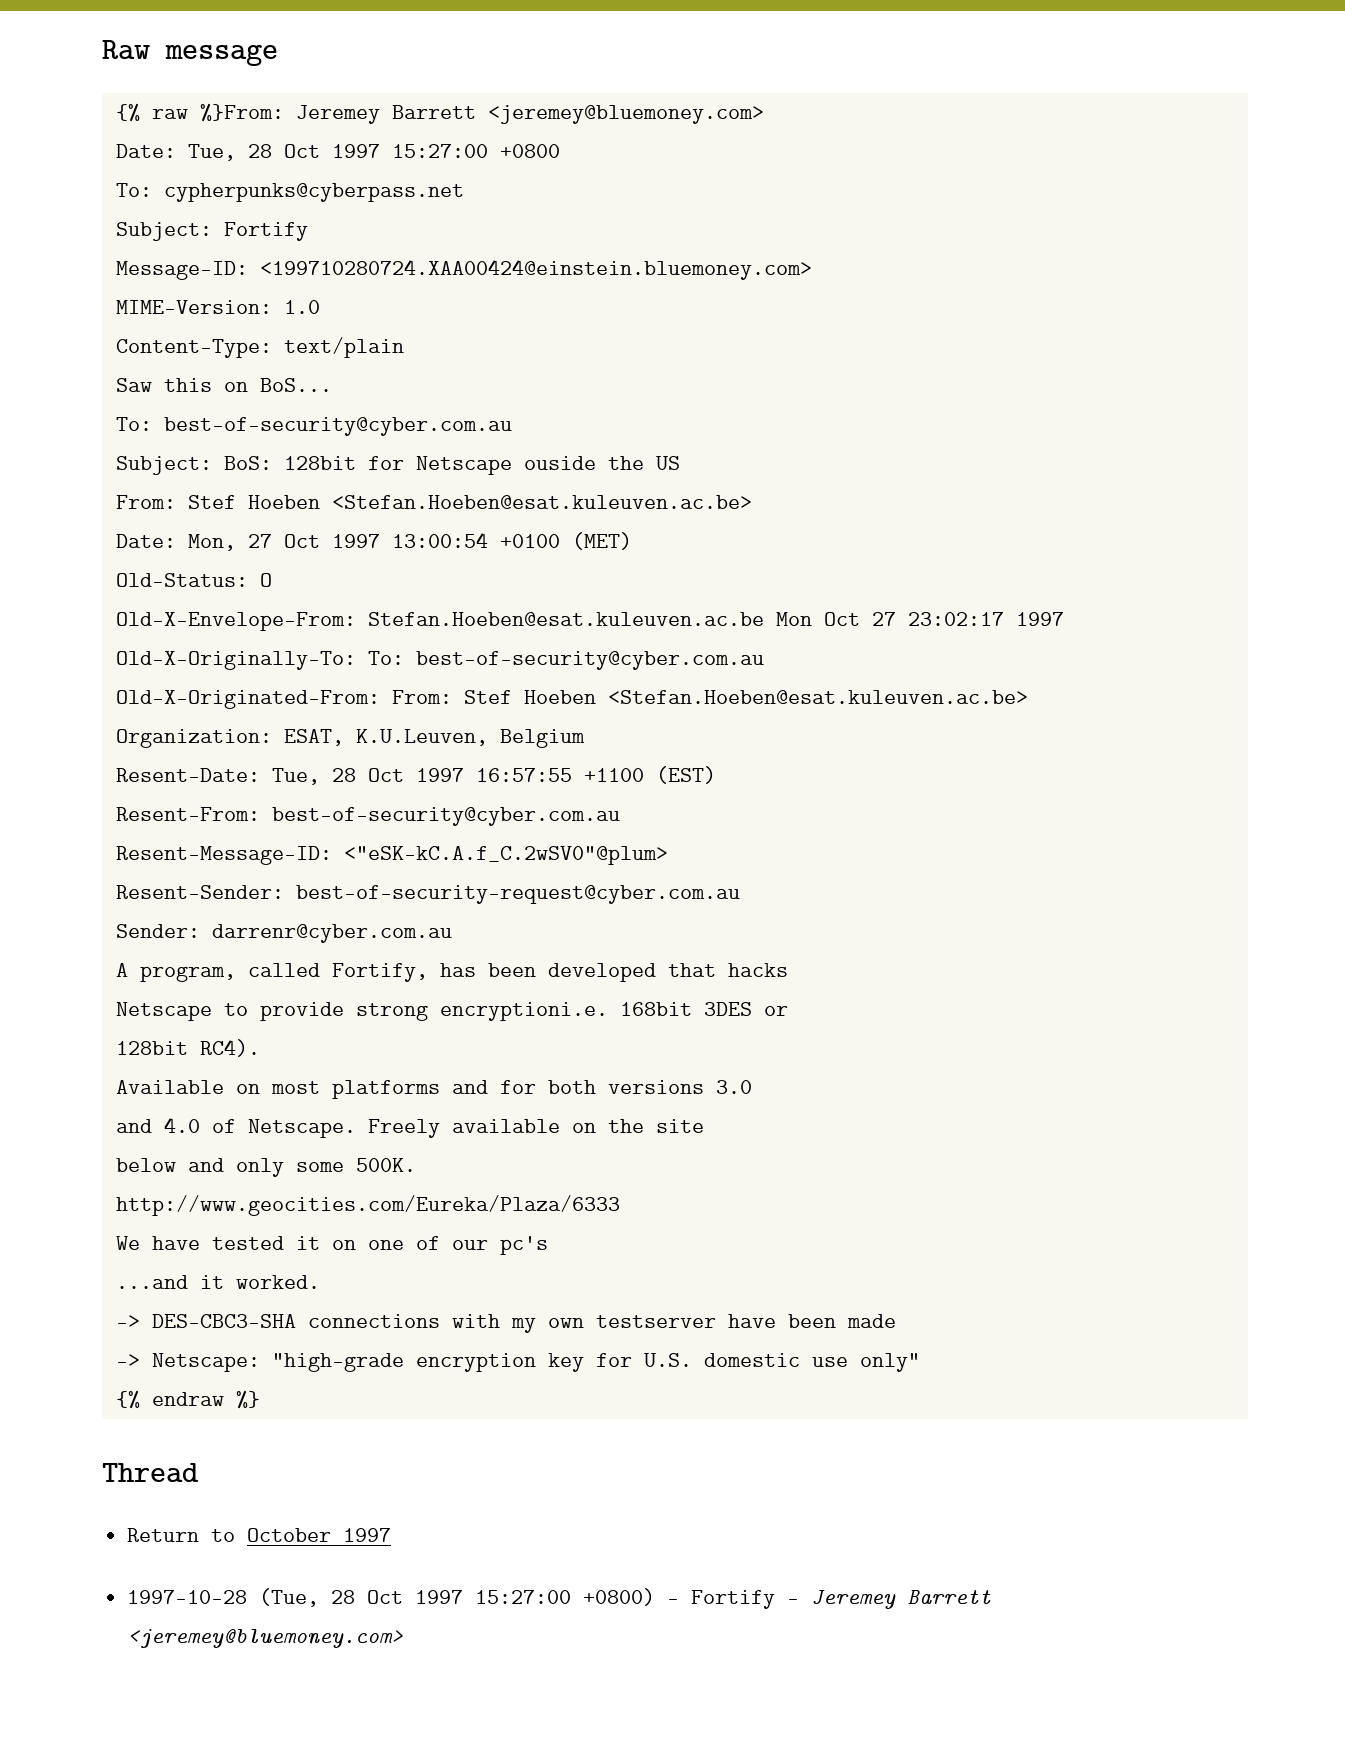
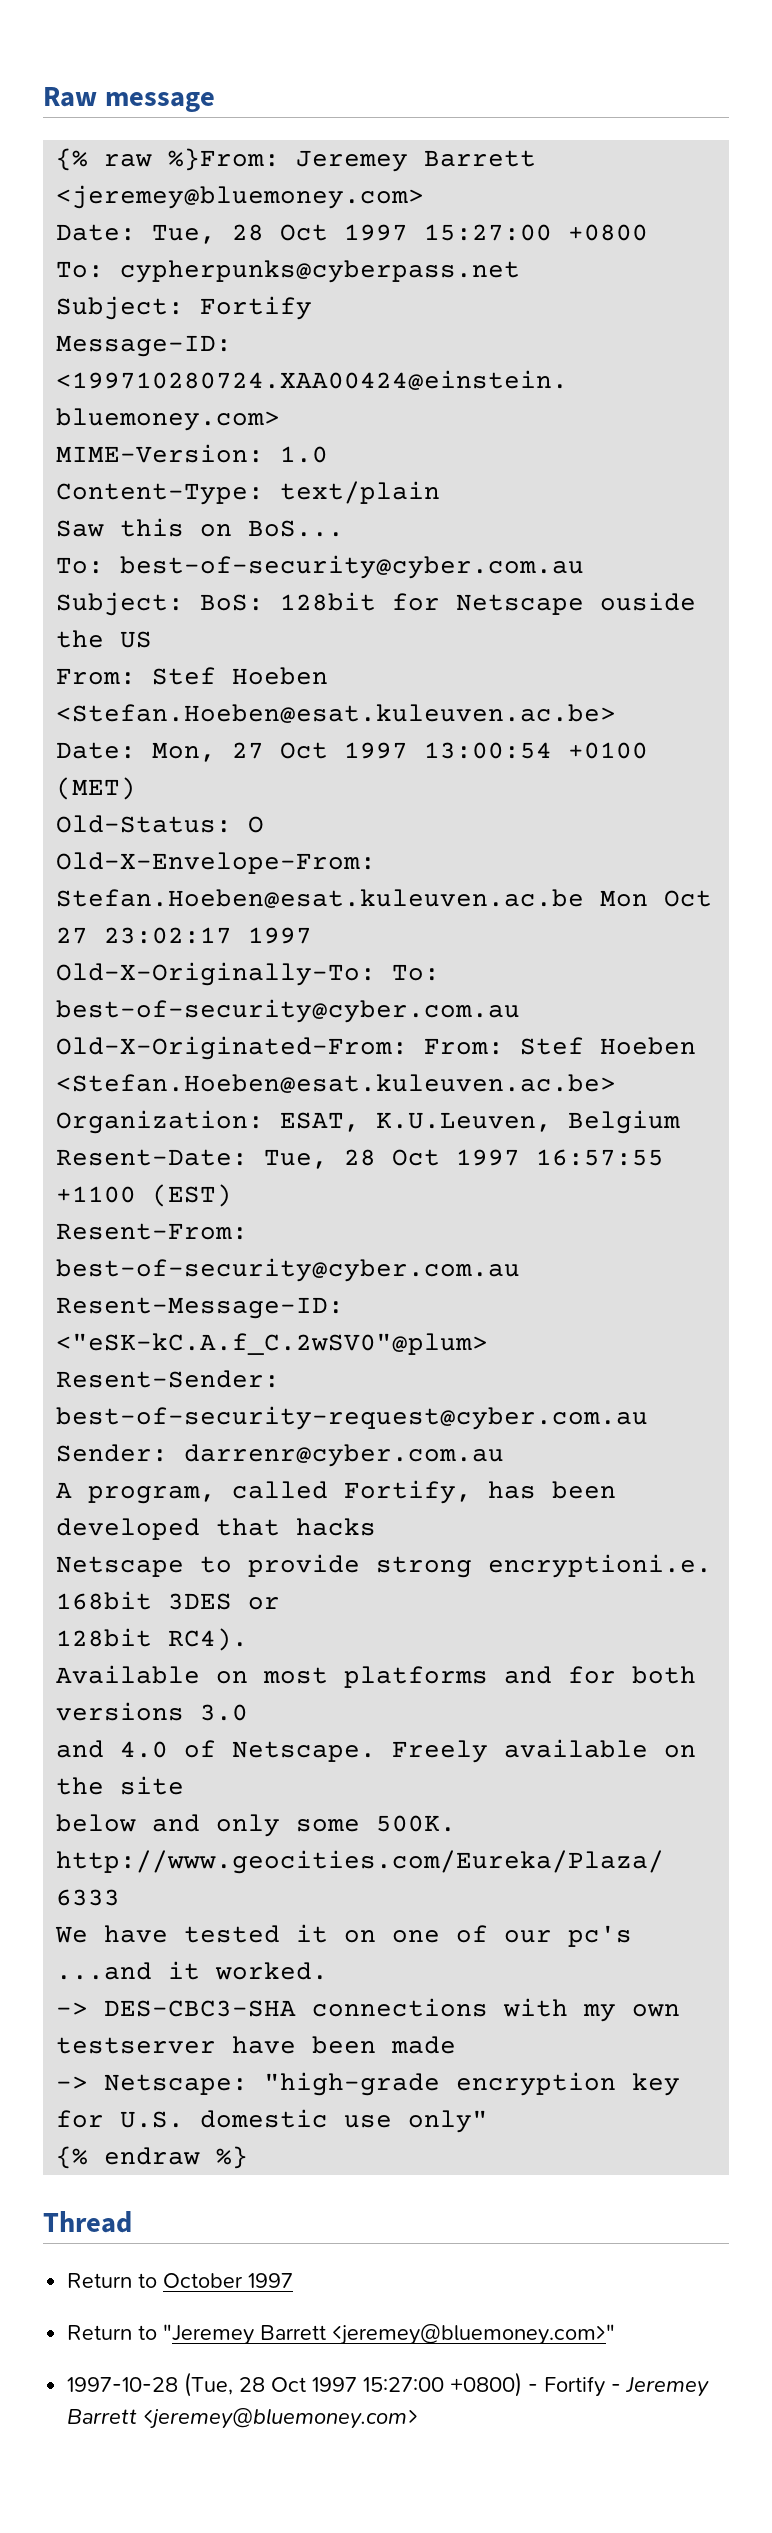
(392, 1535) none -> [67,2324,616,2345] // Return to "Jeremey Barrett <jeremey@bluemoney.com>"

